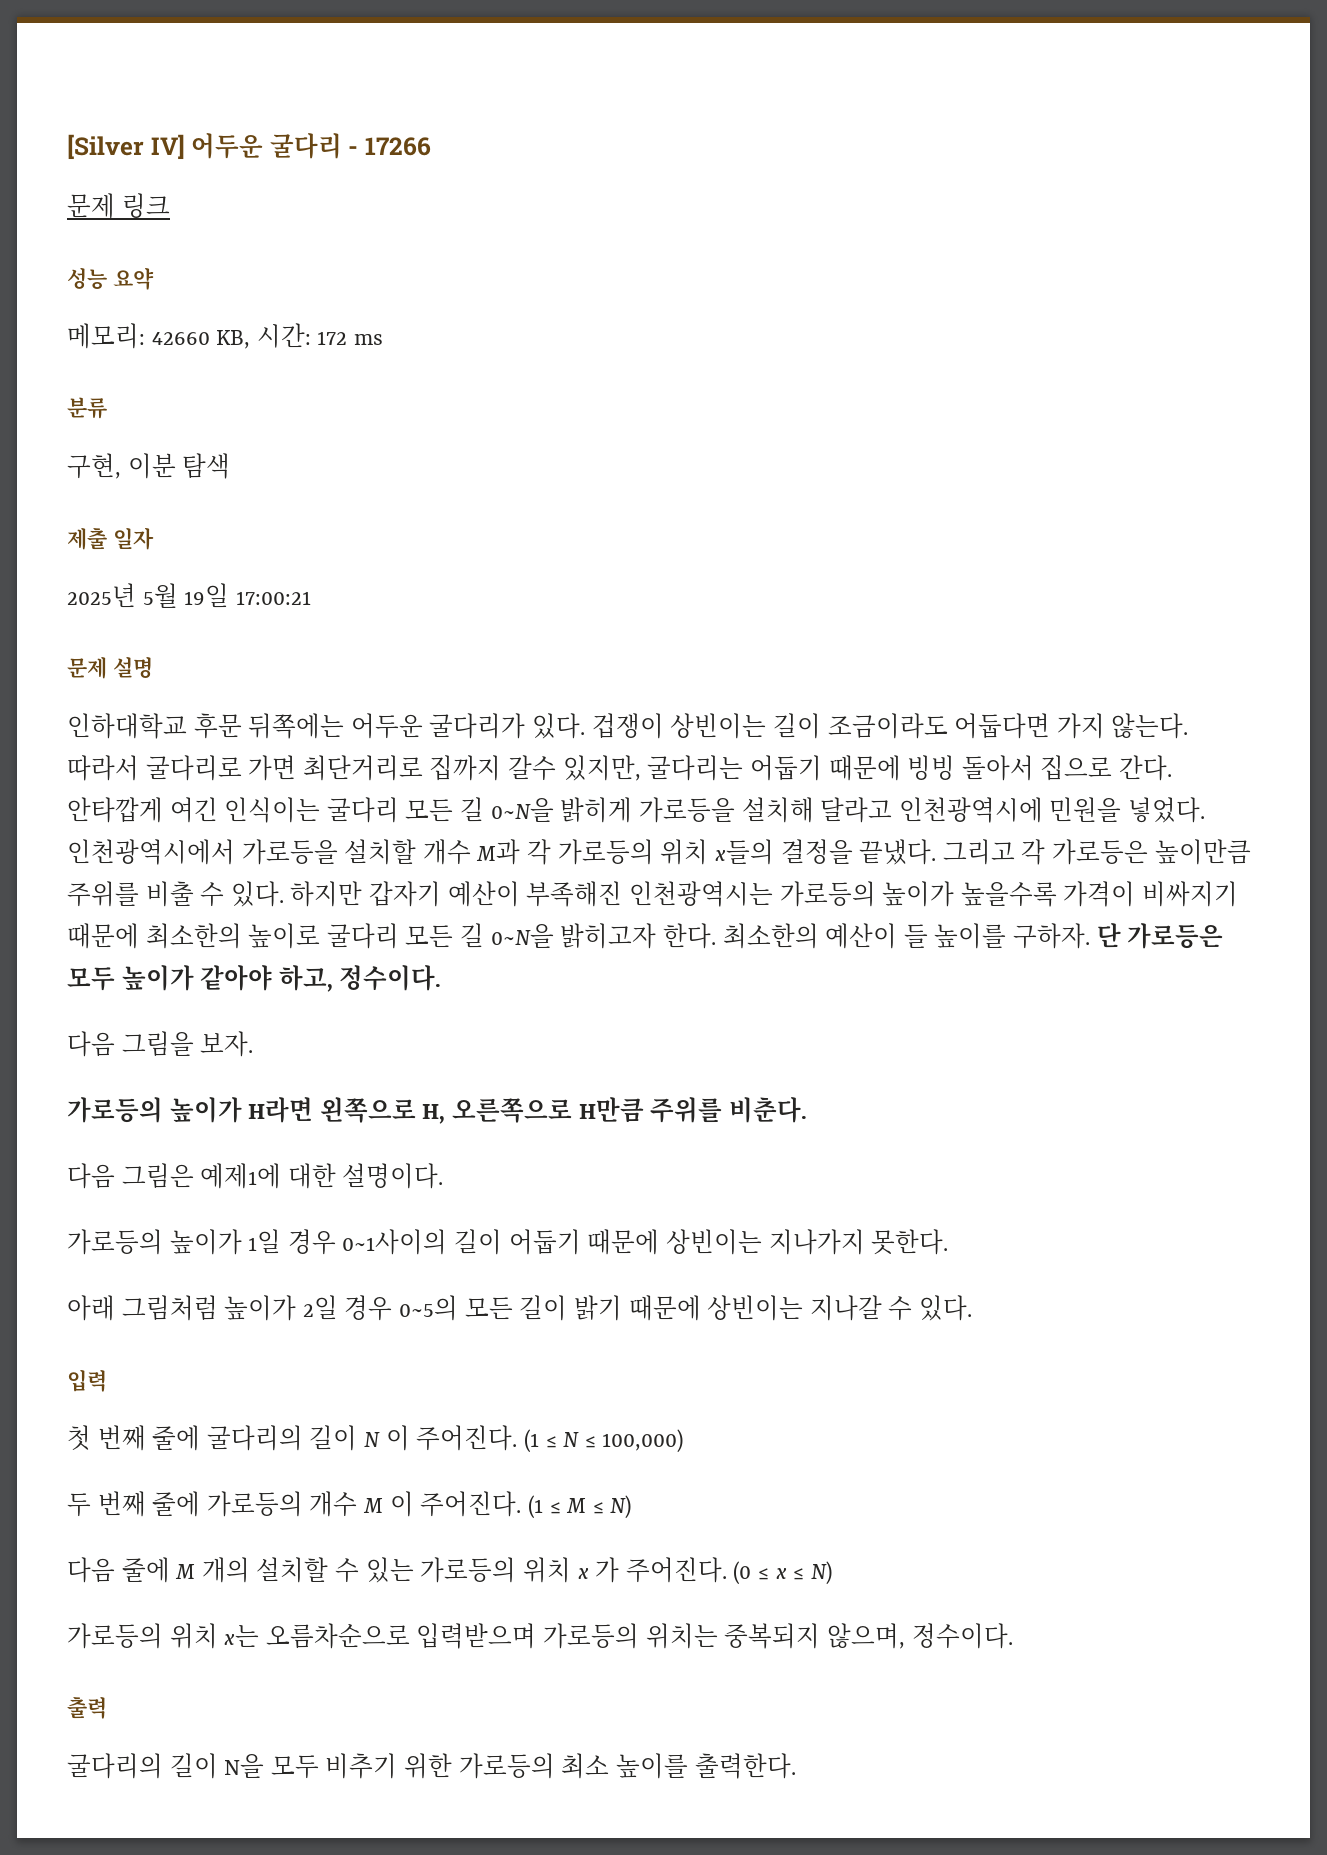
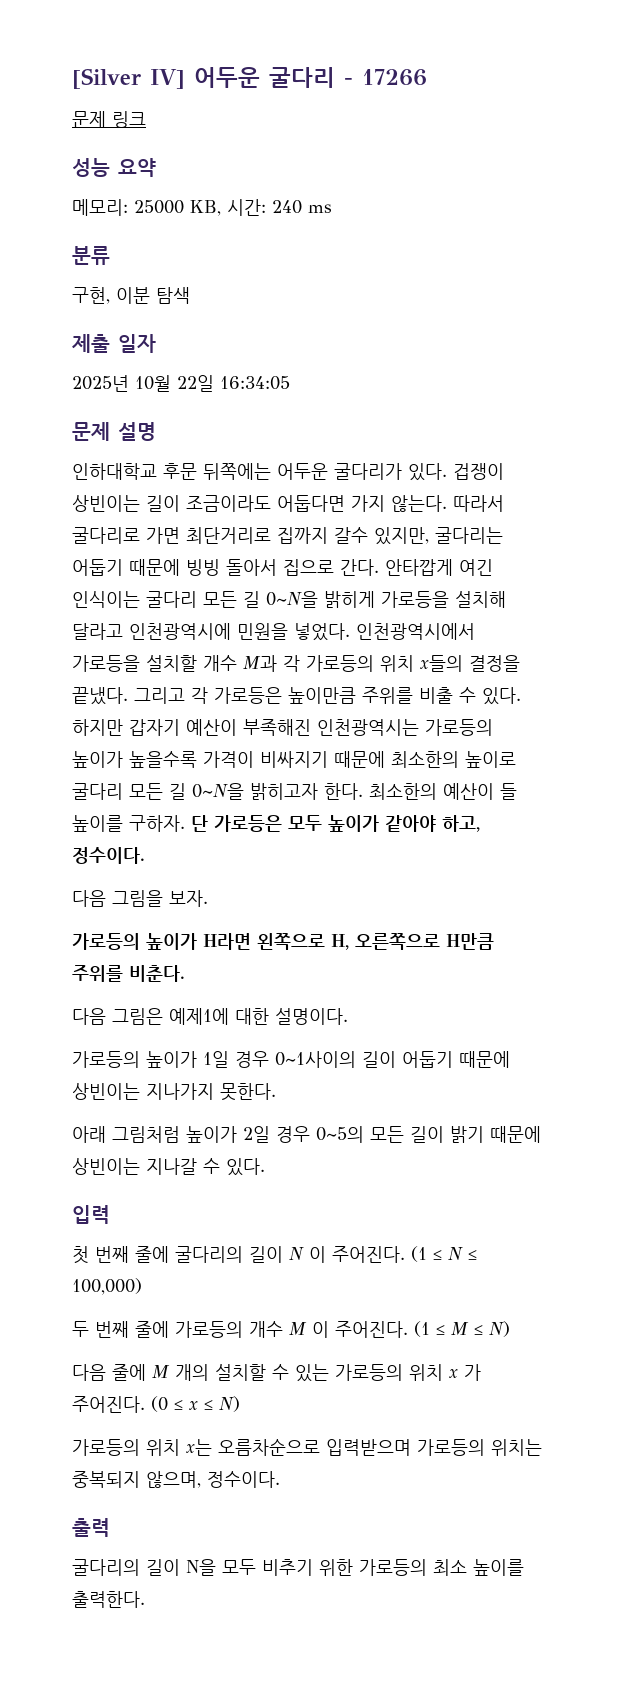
[151,332,210,345] 42660 -> [134,200,184,214] 25000
[317,331,348,345] 172 -> [272,200,302,214] 240
[142,583,311,608] 5월 19일 17:00:21 -> [135,375,290,392] 10월 22일 16:34:05

